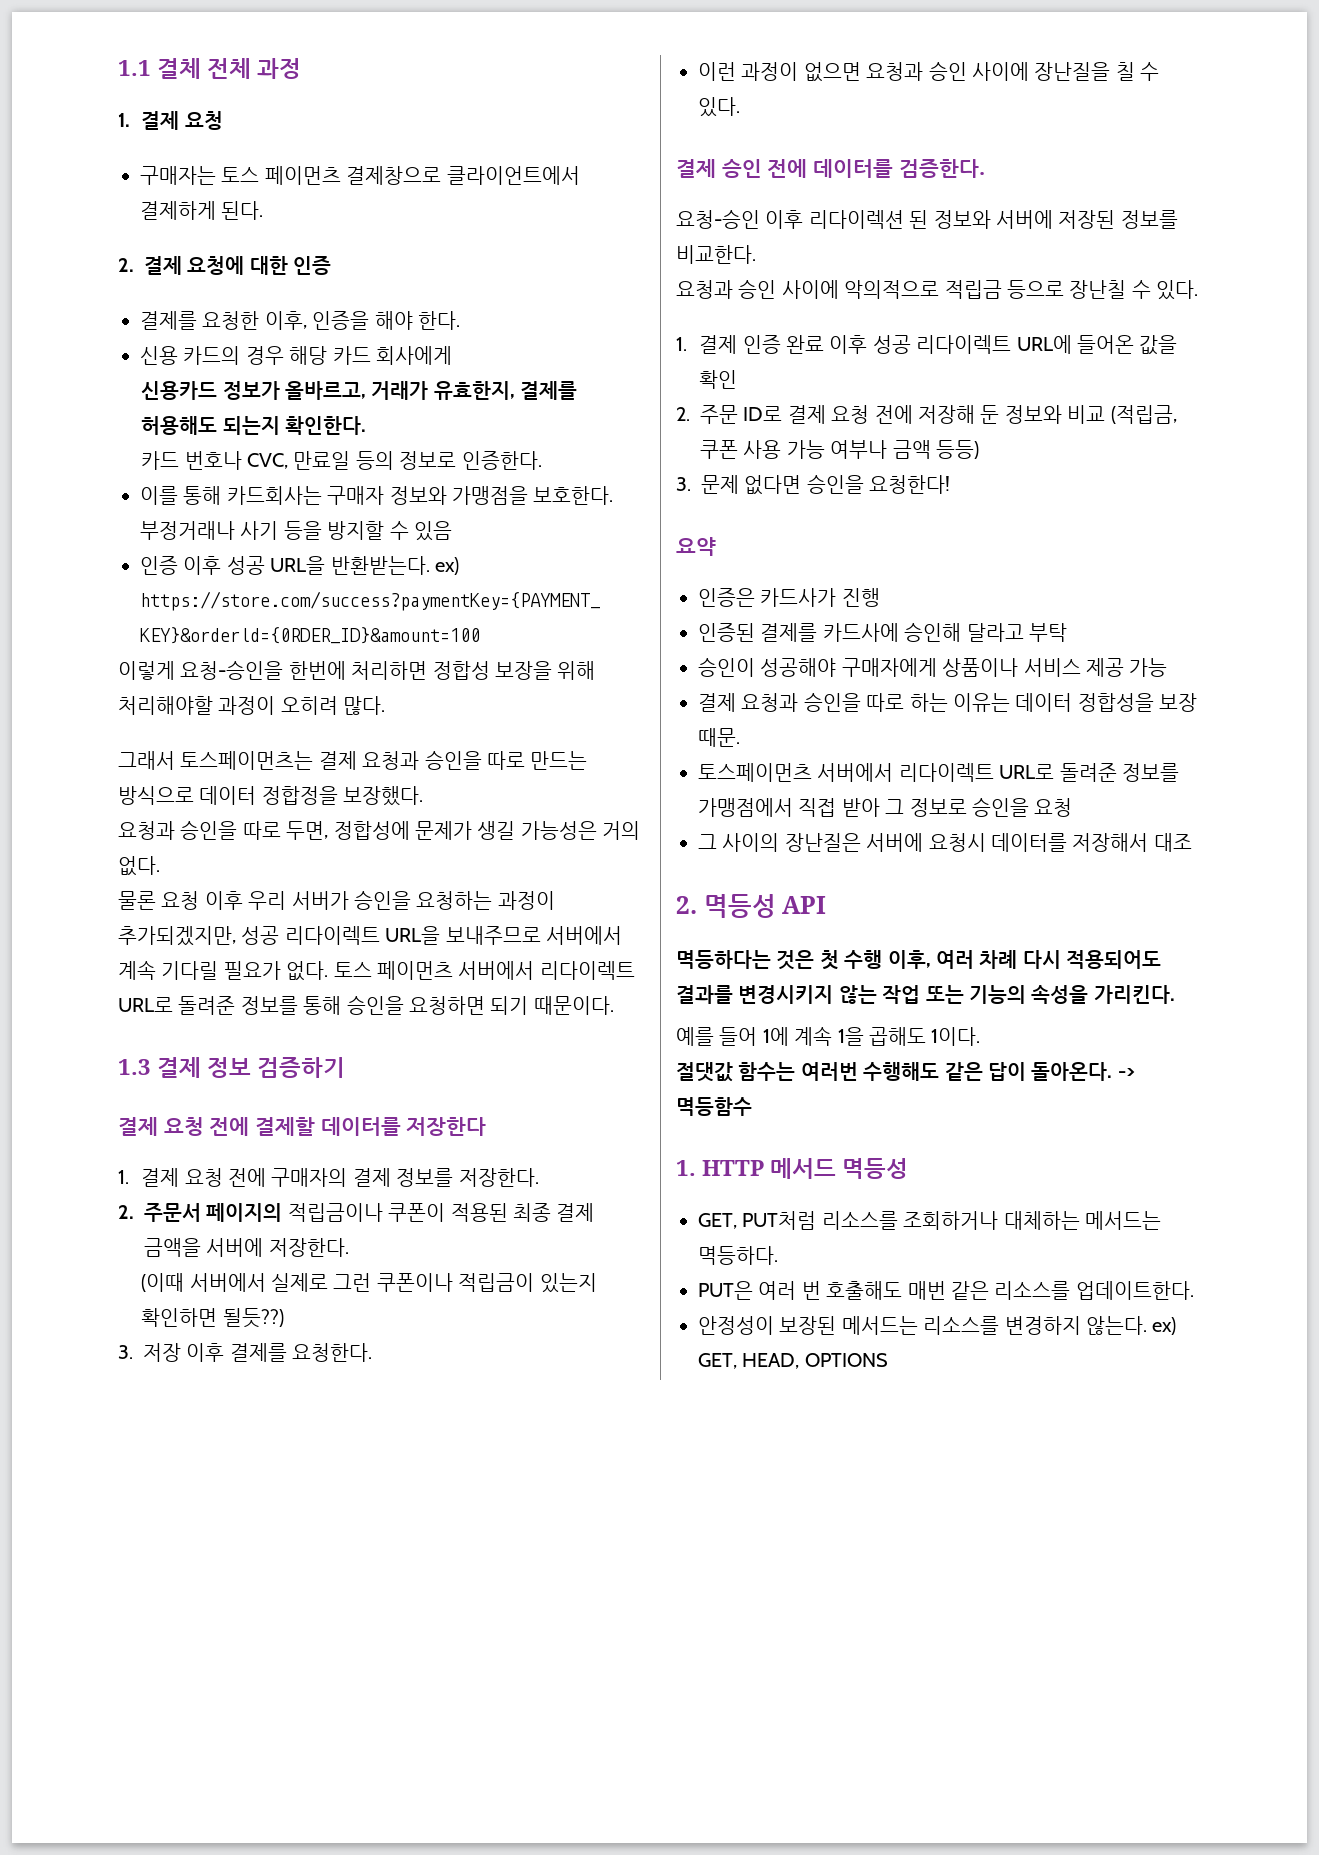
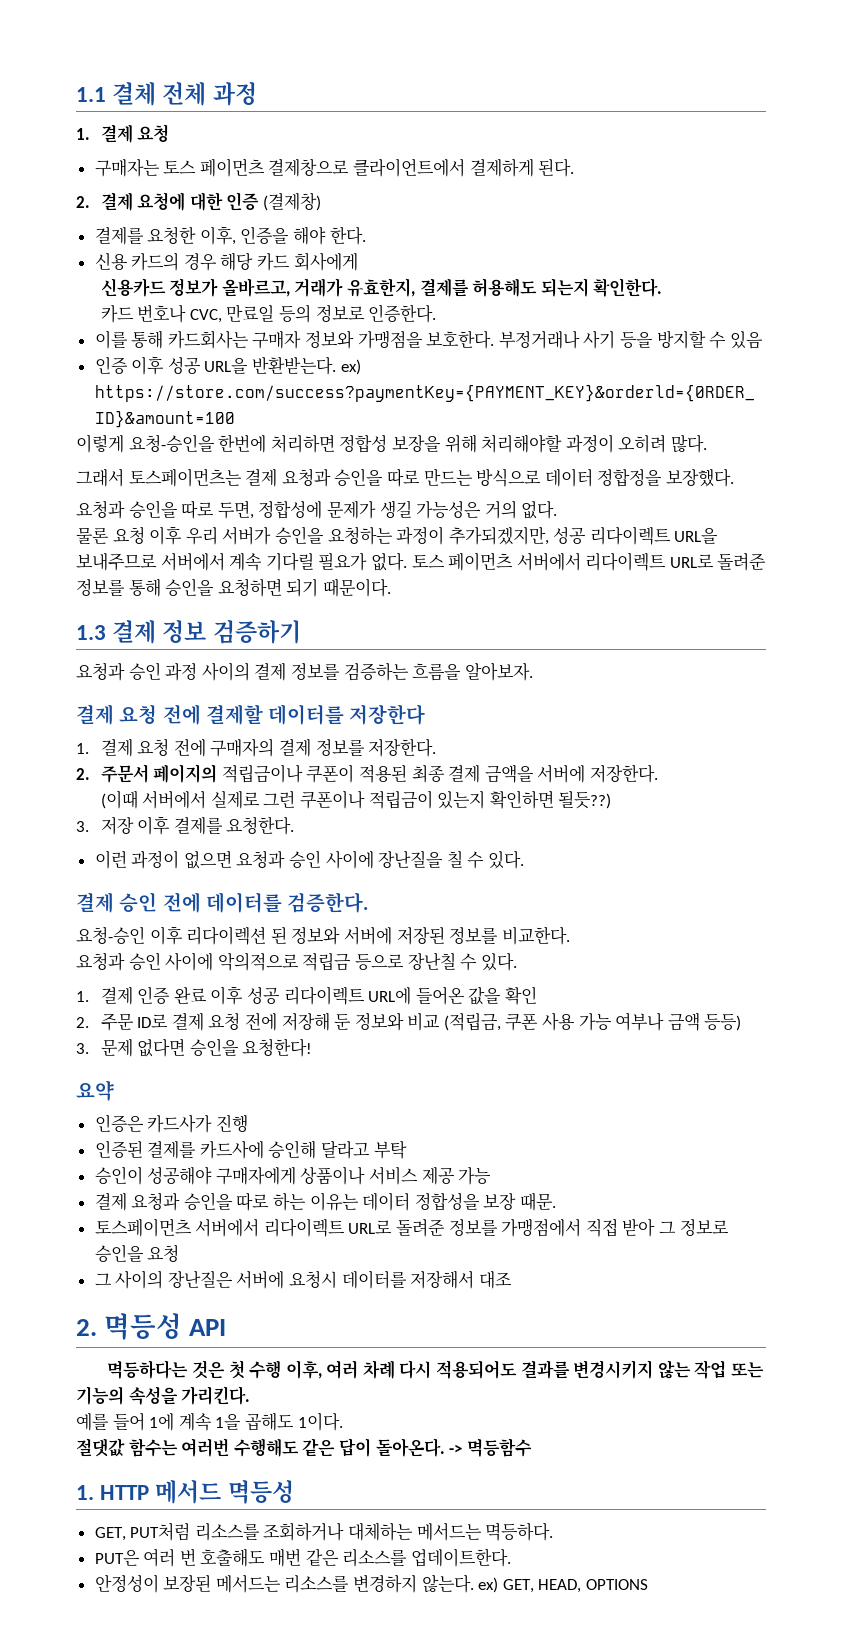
(332, 265) none -> [262,192,321,211] (결제창)
(346, 1067) none -> [76,662,533,681] // 요청과 승인 과정 사이의 결제 정보를 검증하는 흐름을 알아보자.

